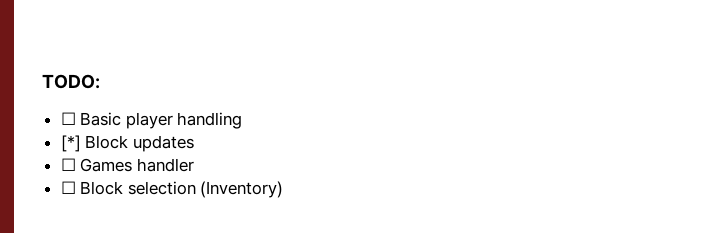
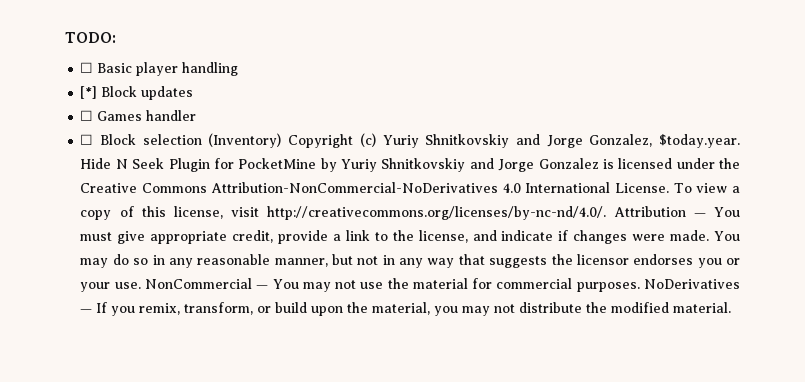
(284, 189) none -> [288,133,740,148] [80,158,740,172] [80,182,741,193] [80,206,741,220] [80,230,741,244] [80,254,741,268] [80,278,741,292] [80,302,732,316] Copyright (c) Yuriy Shnitkovskiy and Jorge Gonzalez, $today.year. Hide N Seek Plugin for PocketMine by Yuriy Shnitkovskiy and Jorge Gonzalez is licensed under the Creative Commons Attribution-NonCommercial-NoDerivatives 4.0 International License. To view a copy of this license, visit http://creativecommons.org/licenses/by-nc-nd/4.0/. Attribution — You must give appropriate credit, provide a link to the license, and indicate if changes were made. You may do so in any reasonable manner, but not in any way that suggests the licensor endorses you or your use. NonCommercial — You may not use the material for commercial purposes. NoDerivatives — If you remix, transform, or build upon the material, you may not distribute the modified material.

